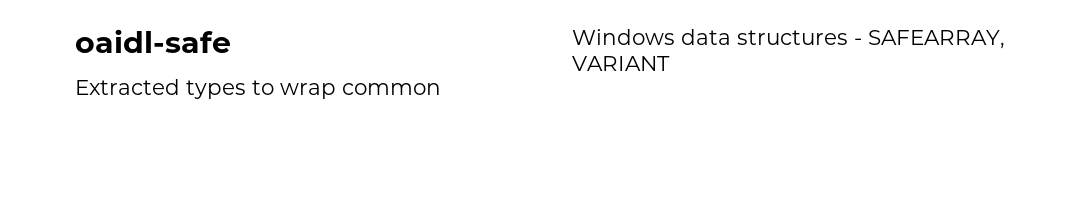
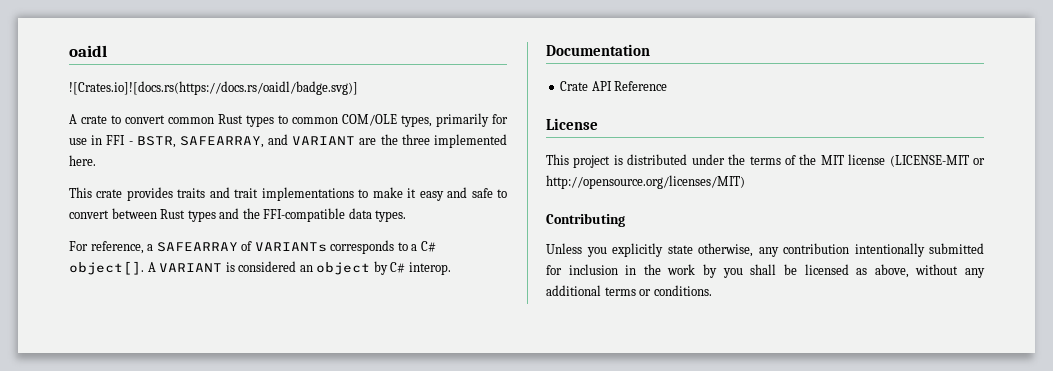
[75,29,231,53] [75,79,441,99] [572,29,1005,49] [572,56,670,71] oaidl-safe // Extracted types to wrap common Windows data structures - SAFEARRAY, VARIANT -> [69,45,107,57] [69,81,358,95] [69,113,508,127] [69,134,507,148] [69,155,96,166] [69,187,507,201] [69,208,407,222] [69,240,436,254] [69,261,451,275] [546,44,650,56] [560,81,668,91] [546,118,598,130] [546,154,985,168] [546,175,745,189] [546,213,625,227] [546,243,984,257] [546,264,986,278] [546,285,712,296] oaidl // ![Crates.io]![docs.rs(https://docs.rs/oaidl/badge.svg)] // A crate to convert common Rust types to common COM/OLE types, primarily for use in FFI - BSTR, SAFEARRAY, and VARIANT are the three implemented here. // This crate provides traits and trait implementations to make it easy and safe to convert between Rust types and the FFI-compatible data types. // For reference, a SAFEARRAY of VARIANTs corresponds to a C# object[]. A VARIANT is considered an object by C# interop. // Documentation // Crate API Reference // License // This project is distributed under the terms of the MIT license (LICENSE-MIT or http://opensource.org/licenses/MIT) // Contributing // Unless you explicitly state otherwise, any contribution intentionally submitted for inclusion in the work by you shall be licensed as above, without any additional terms or conditions.

